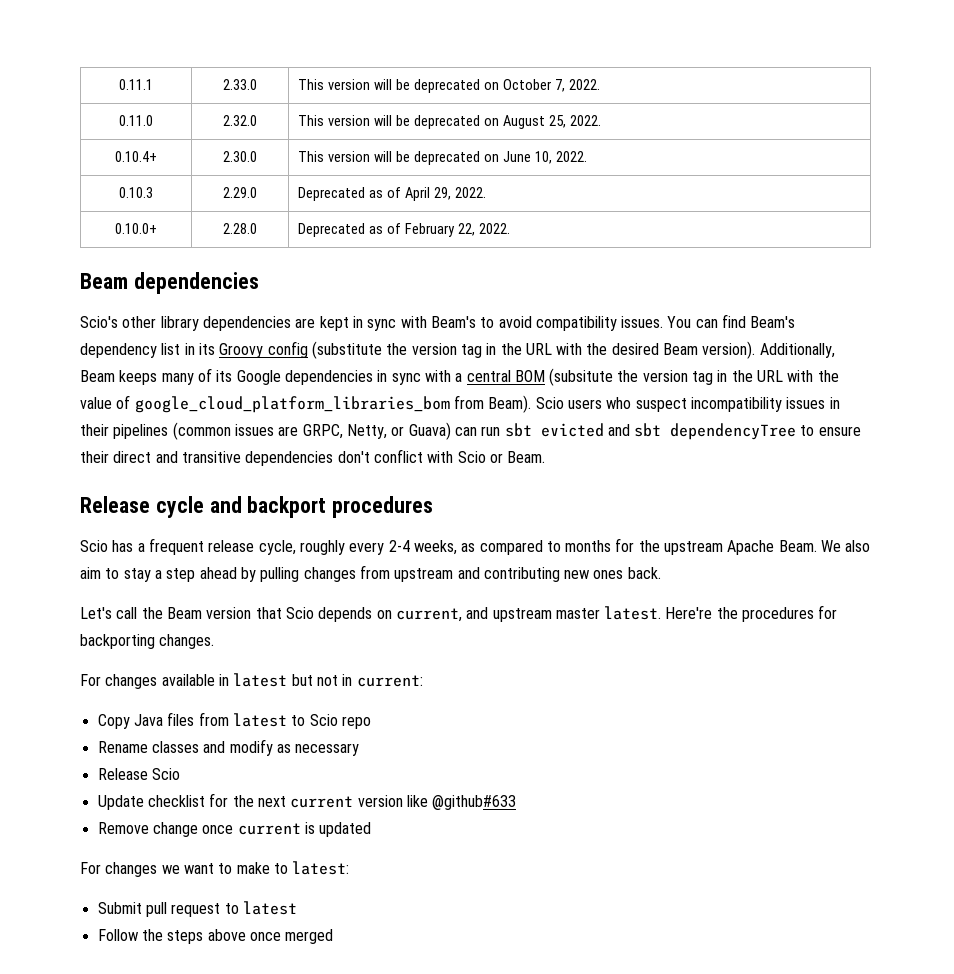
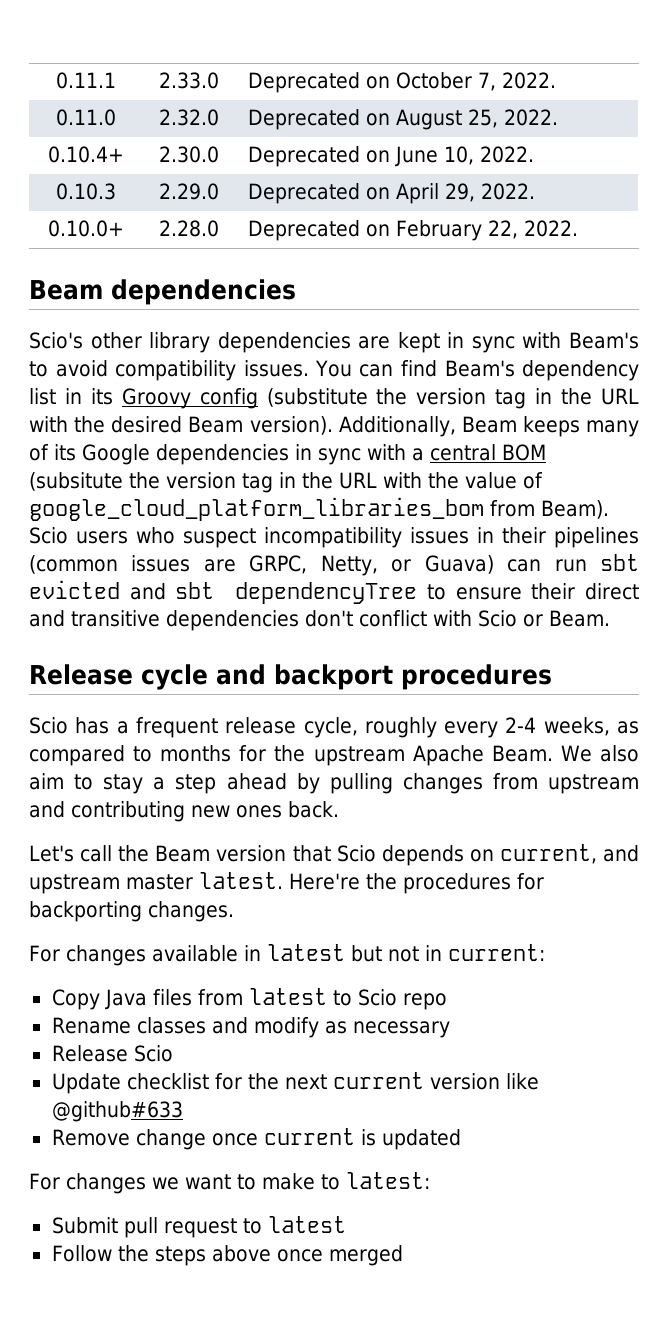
[298,79,481,93] This version will be deprecated -> [247,72,360,93] Deprecated
[298,115,481,129] This version will be deprecated -> [247,109,360,130] Deprecated
[298,151,481,165] This version will be deprecated -> [247,146,360,167] Deprecated
[369,187,402,198] as of -> [365,187,390,200] on
[369,223,402,234] as of -> [365,224,390,237] on

